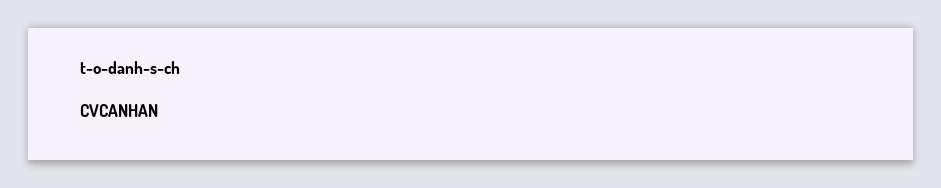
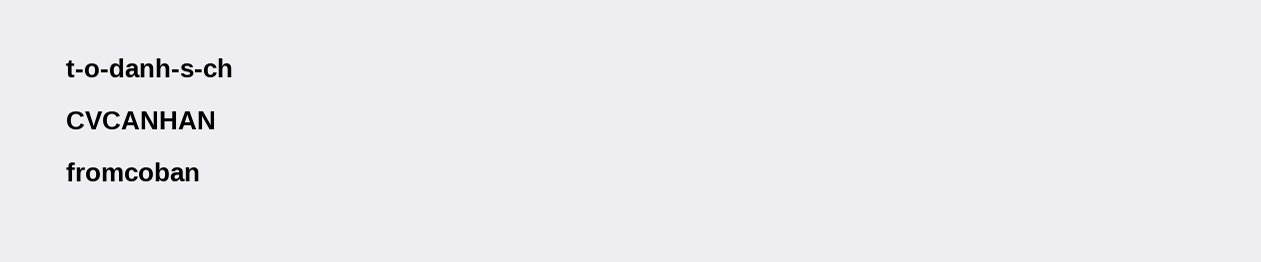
(158, 110) none -> [66,162,201,182] // fromcoban

